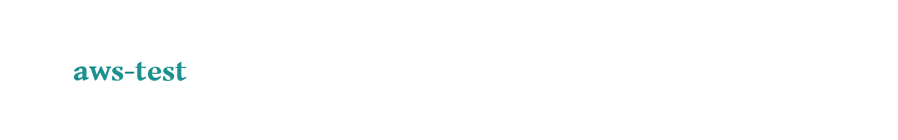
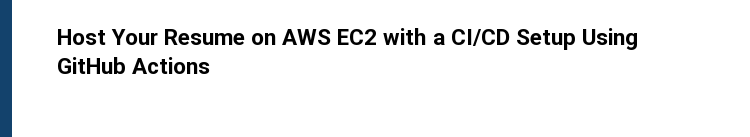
[72,61,188,81] aws-test -> [57,28,638,50] [57,57,211,74] Host Your Resume on AWS EC2 with a CI/CD Setup Using GitHub Actions

